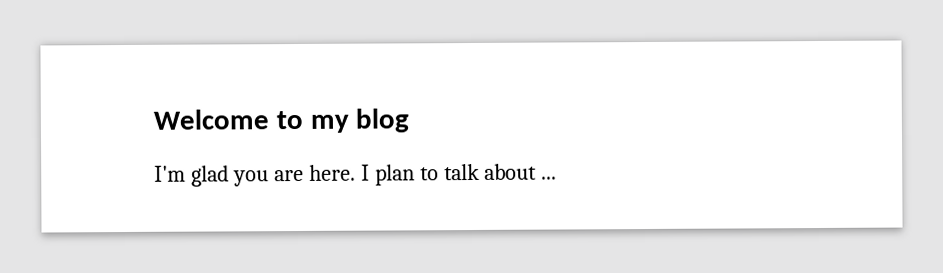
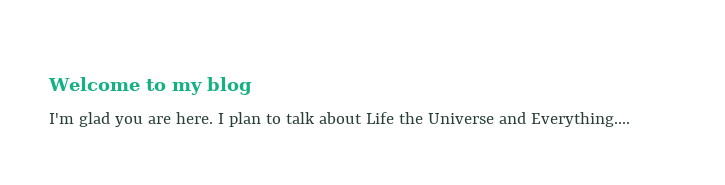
[541,176,558,180] ... -> [365,112,630,127] Life the Universe and Everything....

